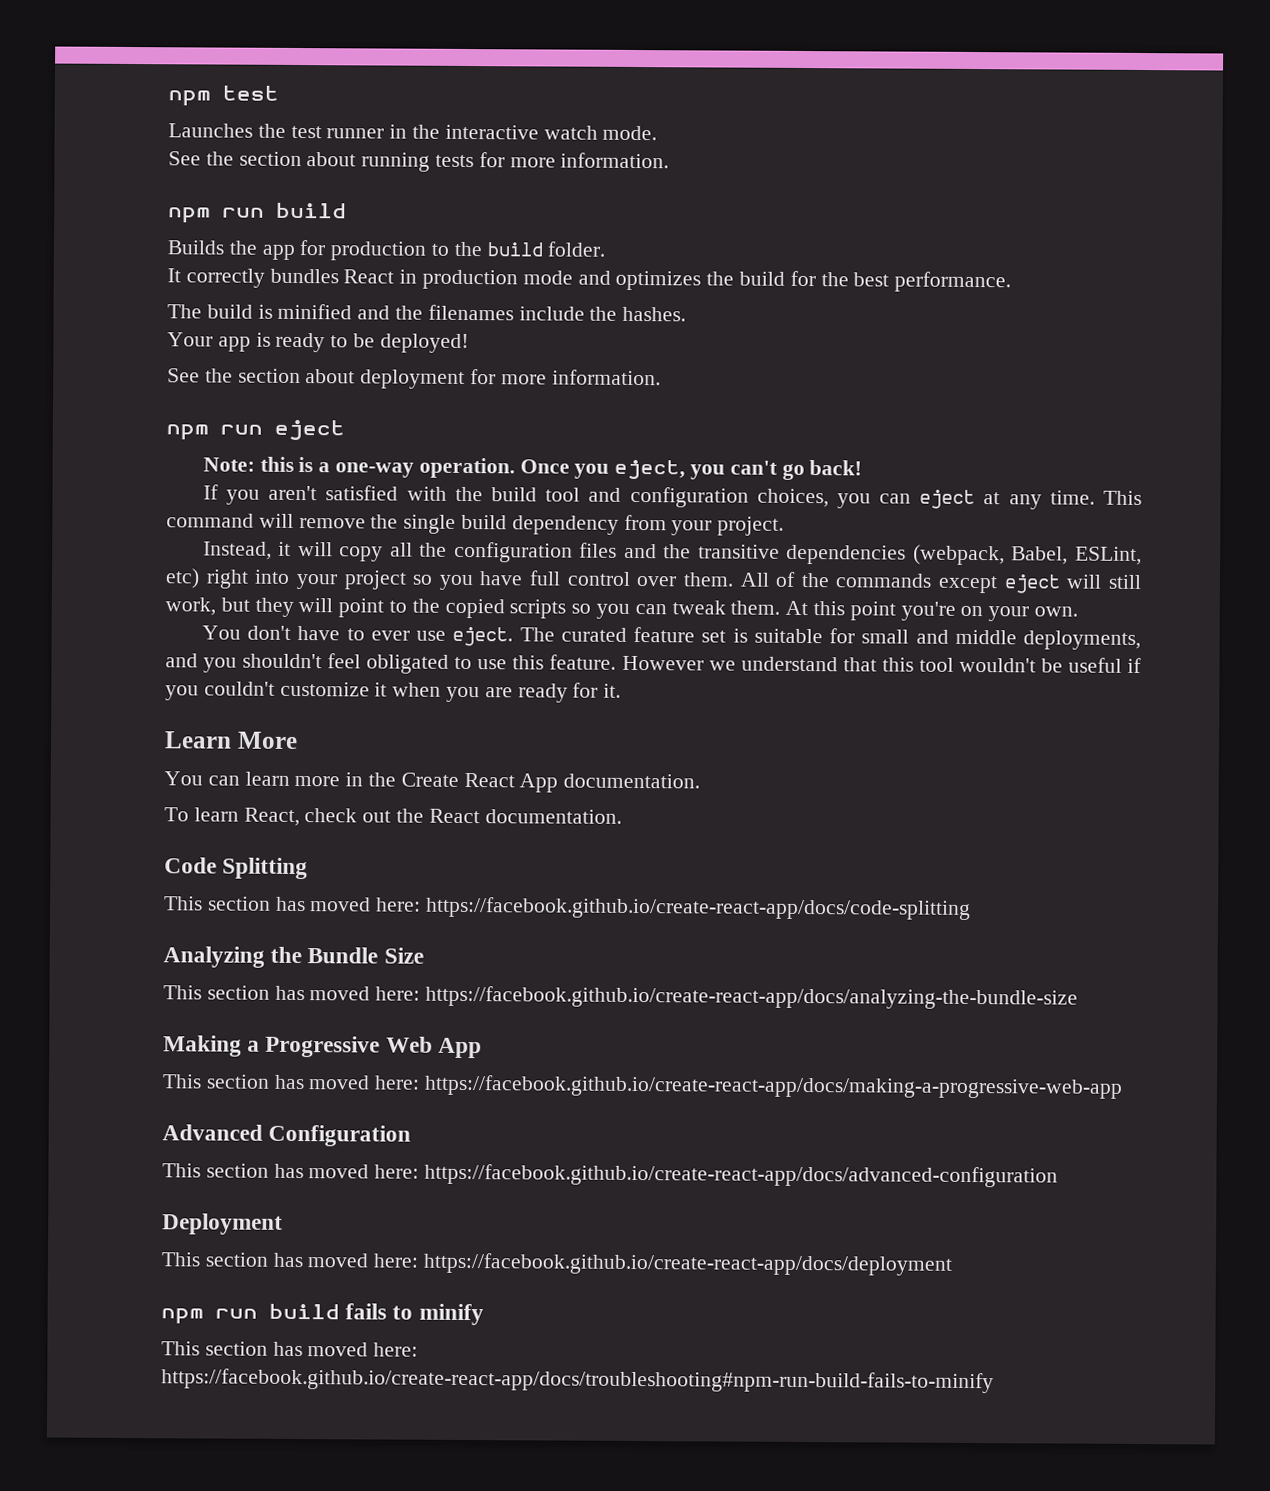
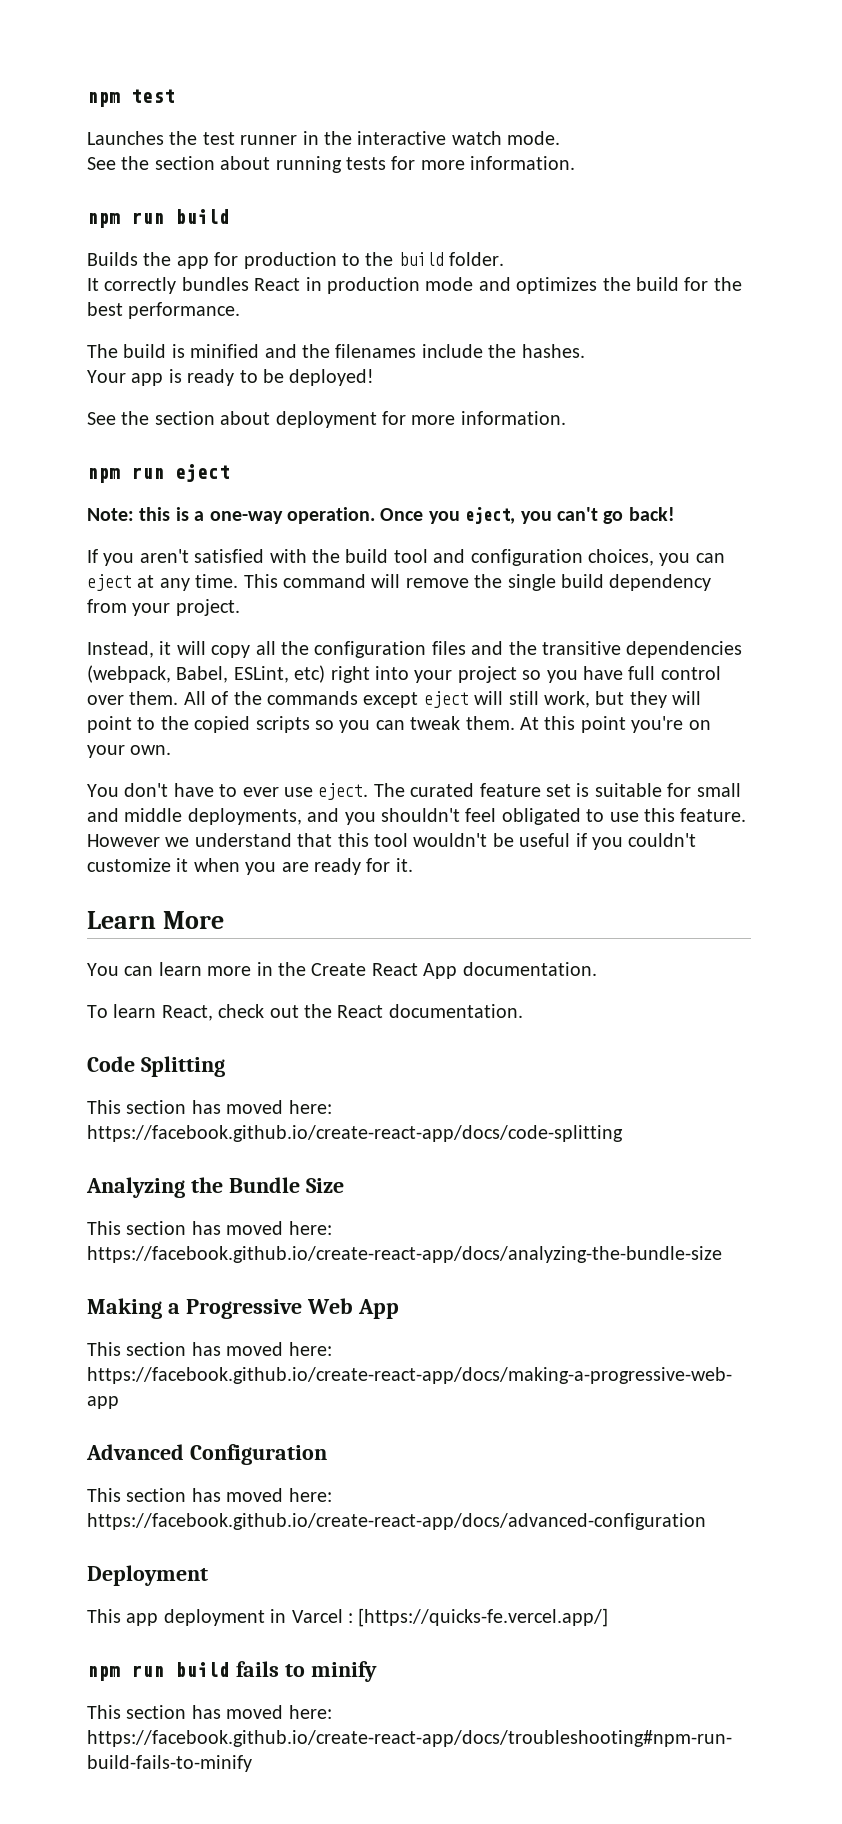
[204,1252,953,1276] section has moved here: https://facebook.github.io/create-react-app/docs/deployment -> [126,1608,609,1627] app deployment in Varcel : [https://quicks-fe.vercel.app/]

